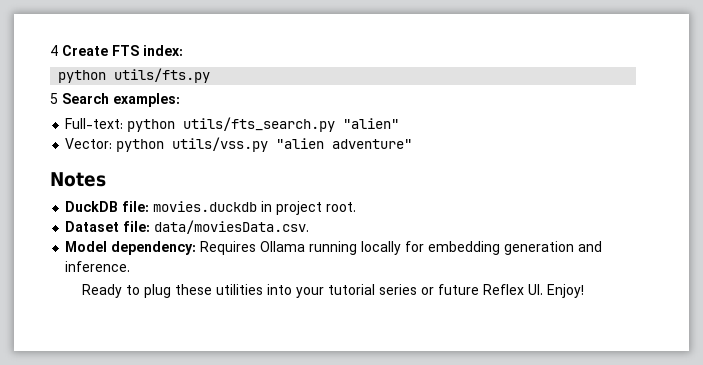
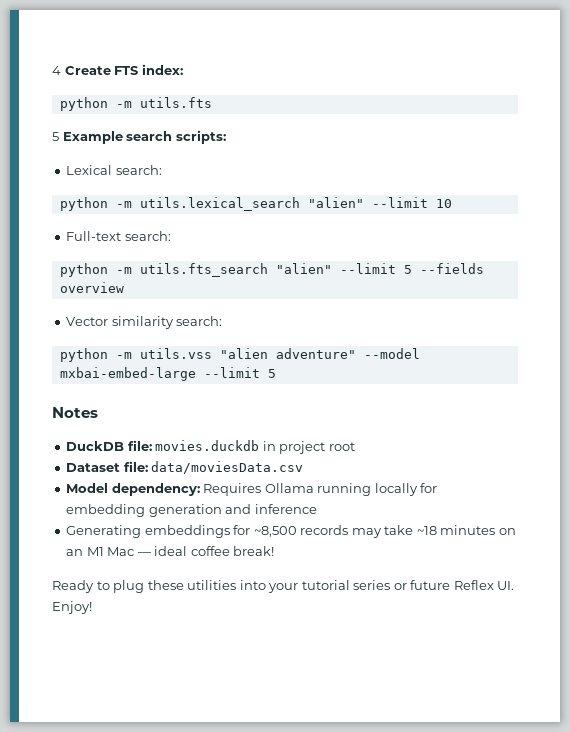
[114,68,211,83] [50,93,180,107] [65,117,400,132] [65,137,413,152] utils/fts.py // 5 Search examples: // Full-text: python utils/fts_search.py "alien" // Vector: python utils/vss.py "alien adventure" -> [115,97,212,108] [52,130,226,144] [66,165,162,175] [59,197,452,211] [66,231,171,241] [59,263,484,277] [59,282,124,293] [66,316,223,329] [59,348,420,362] [59,367,276,381] -m utils.fts // 5 Example search scripts: // Lexical search: // python -m utils.lexical_search "alien" --limit 10 // Full-text search: // python -m utils.fts_search "alien" --limit 5 --fields overview // Vector similarity search: // python -m utils.vss "alien adventure" --model mxbai-embed-large --limit 5
[326,202,357,212] root. -> [328,442,355,451] root
[154,220,310,234] data/moviesData.csv. -> [151,461,304,474] data/moviesData.csv
[65,261,131,272] inference. -> [254,504,317,514] [66,525,516,538] [66,546,275,556] inference // Generating embeddings for ~8,500 records may take ~18 minutes on an M1 Mac — ideal coffee break!

